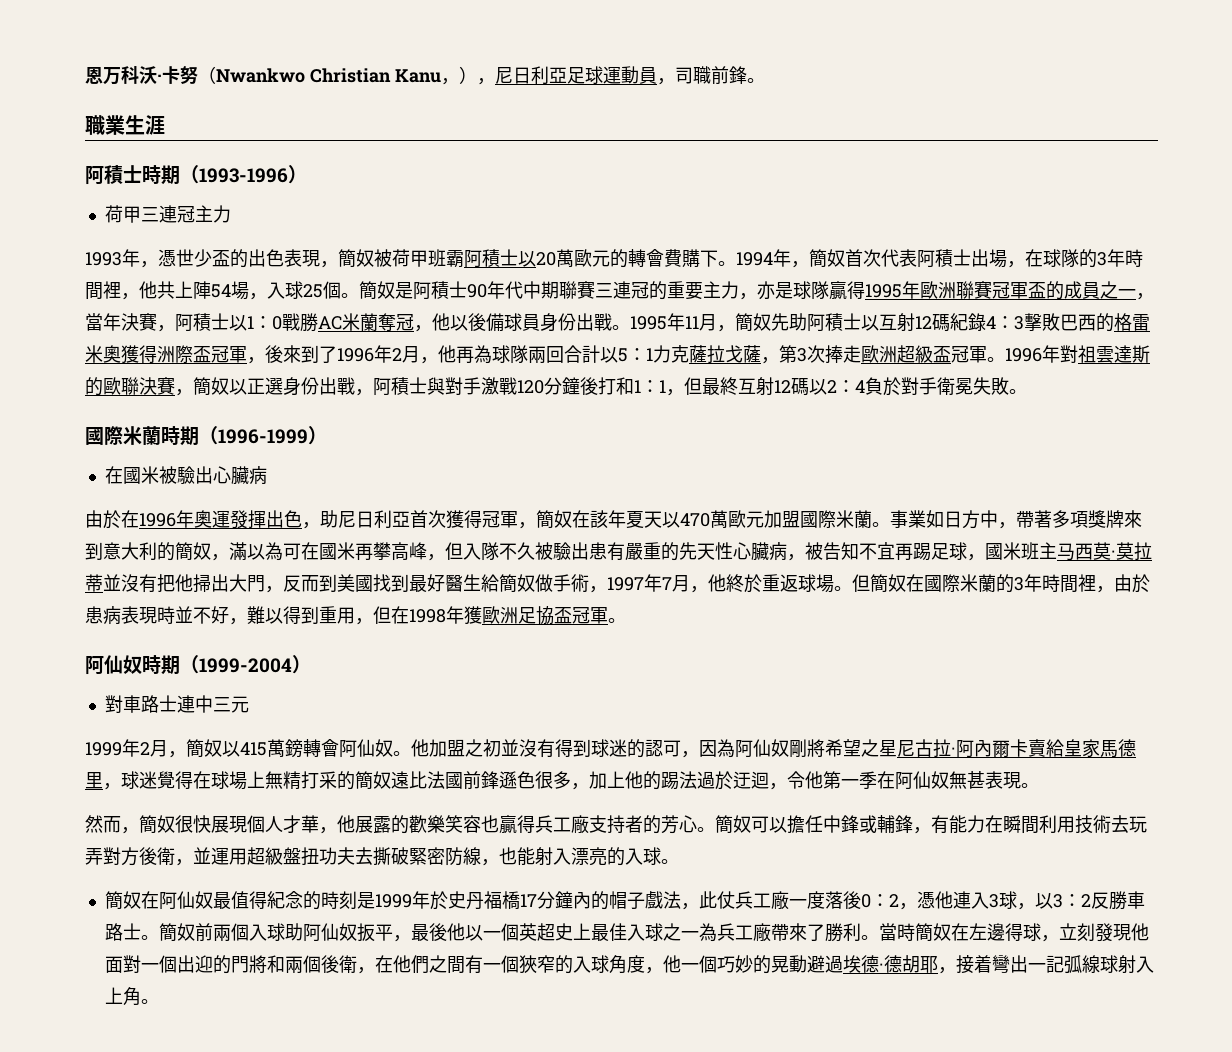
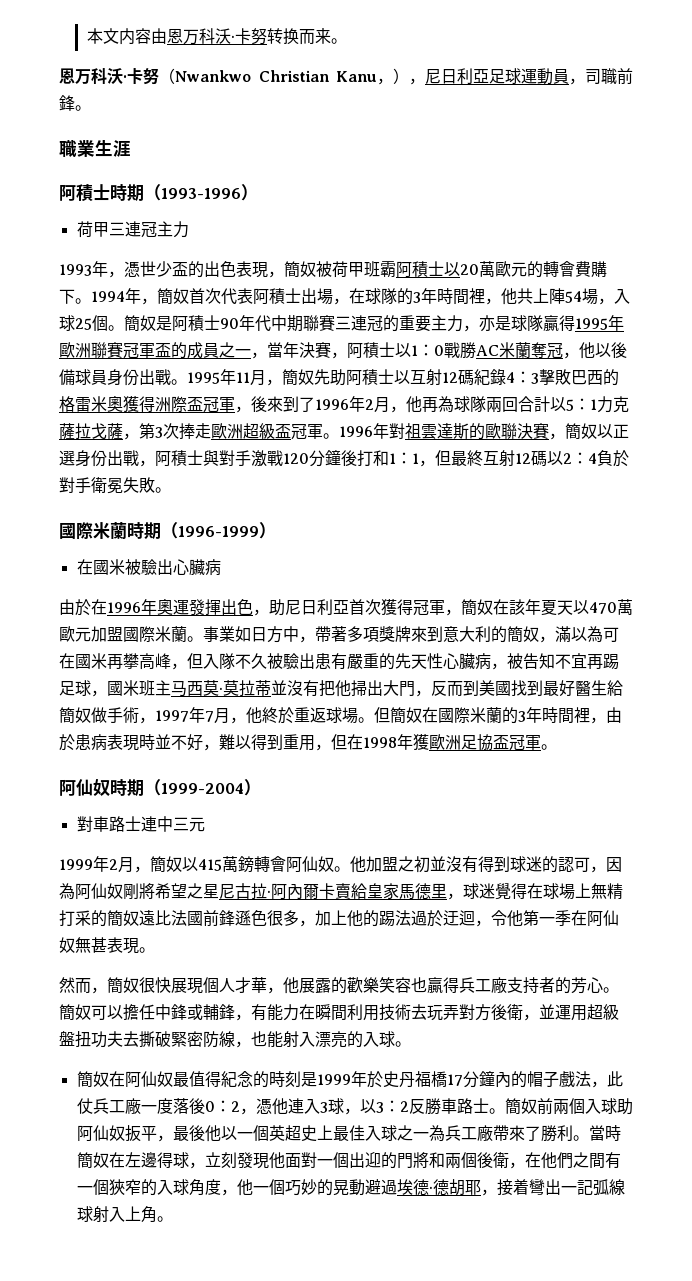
(85, 75) none -> [86,28,347,45] 本文内容由恩万科沃·卡努转换而来。 //

